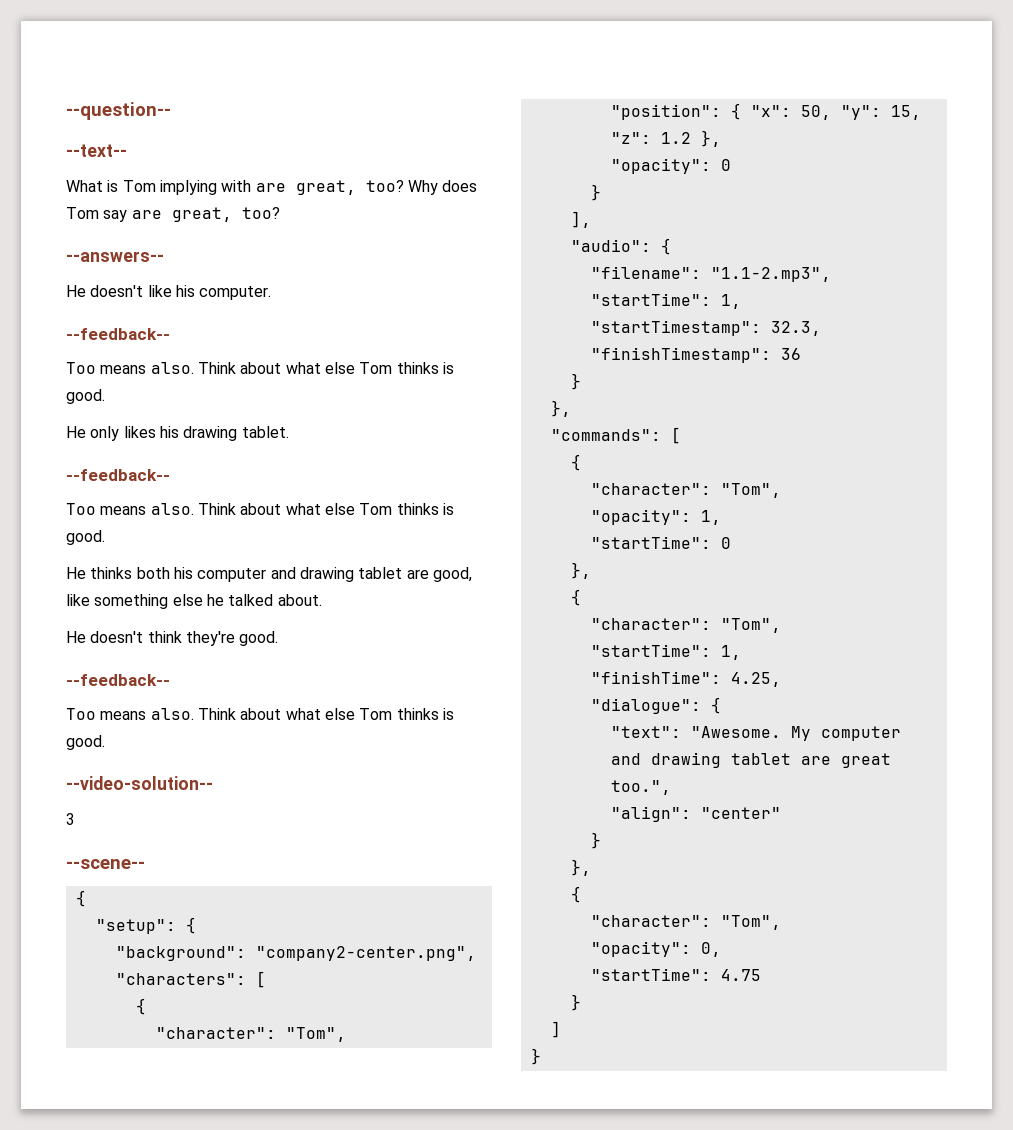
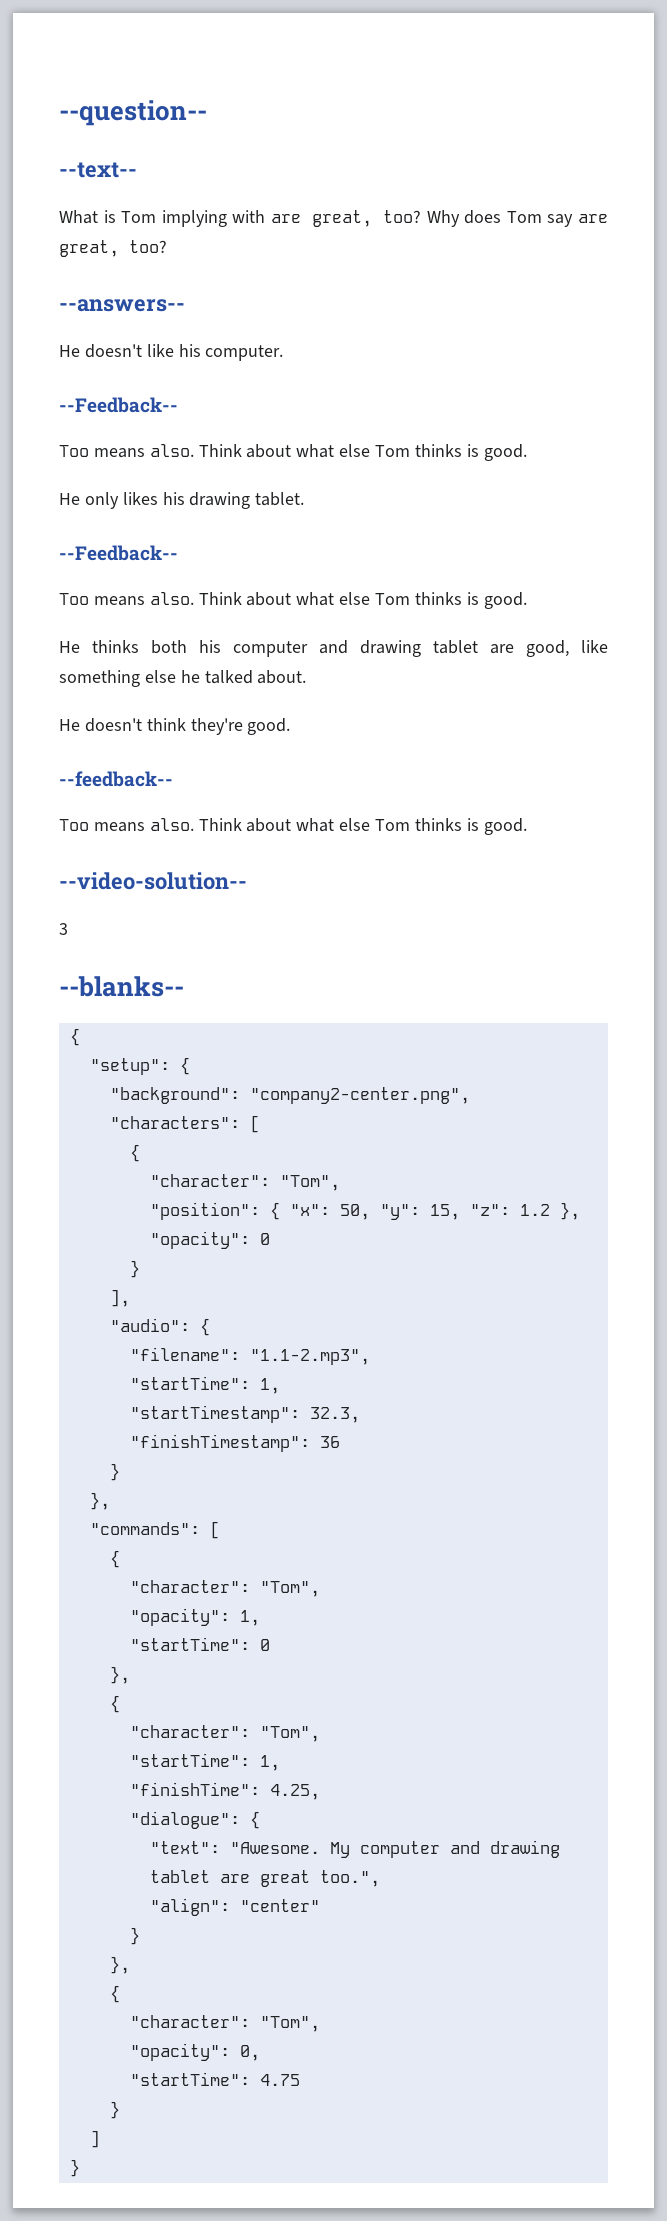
[66,328,170,340] --feedback-- -> [59,397,178,413] --Feedback--
[66,469,170,481] --feedback-- -> [59,545,178,561] --Feedback--
[66,859,145,869] --scene-- -> [59,976,184,997] --blanks--

